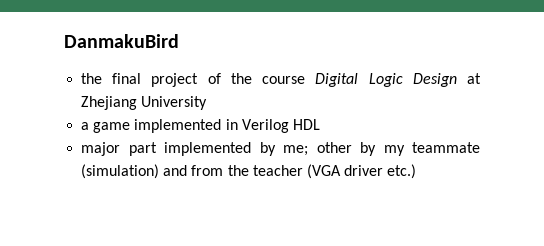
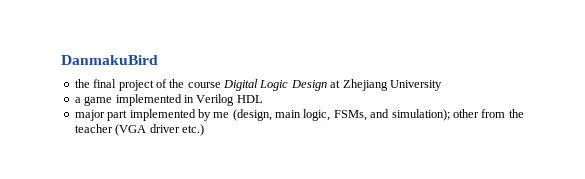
[283,142,480,156] [81,164,188,179] me; other by my teammate (simulation) and -> [213,109,479,121] me (design, main logic, FSMs, and simulation); other

